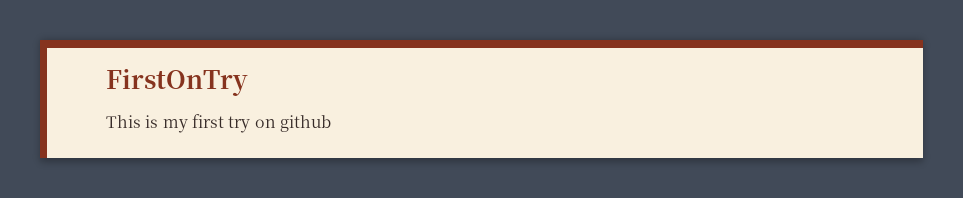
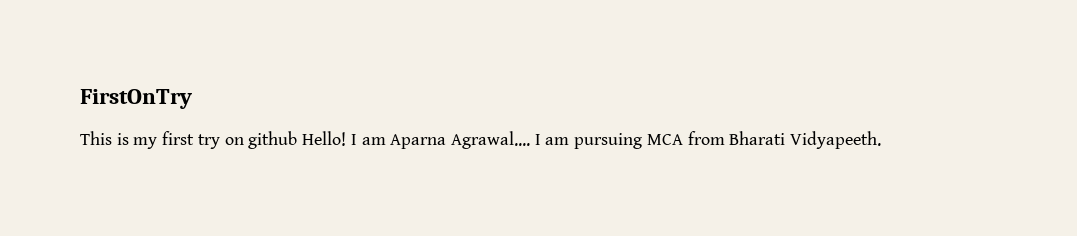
(331, 123) none -> [302,131,882,149] Hello! I am Aparna Agrawal.... I am pursuing MCA from Bharati Vidyapeeth.

